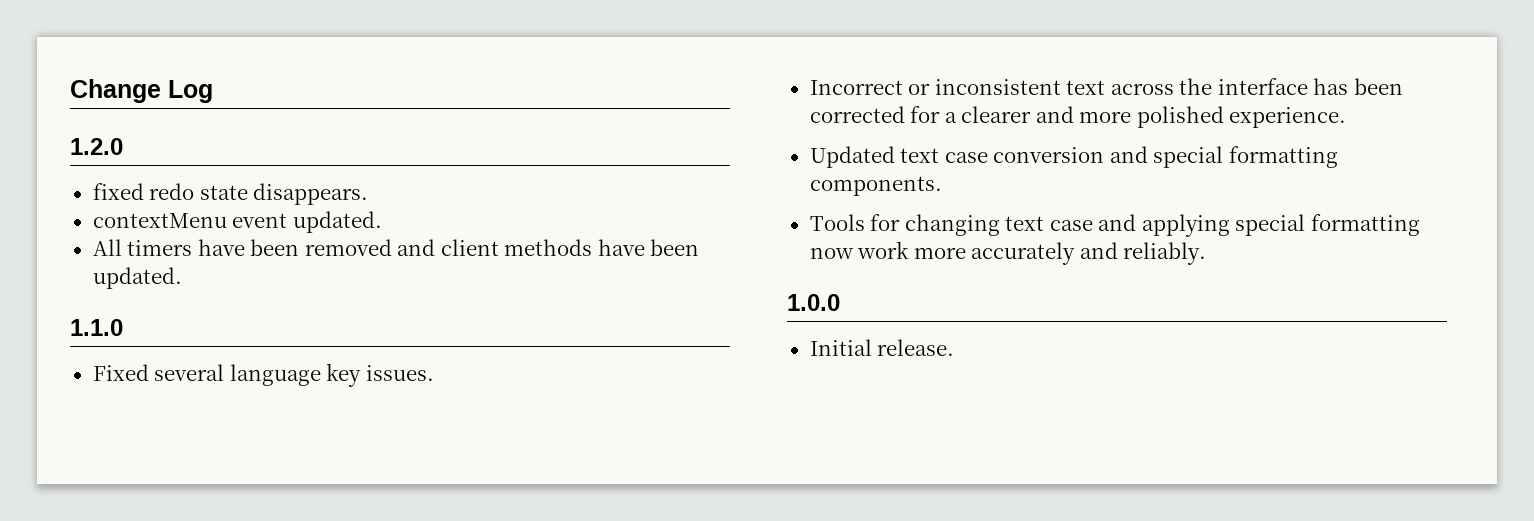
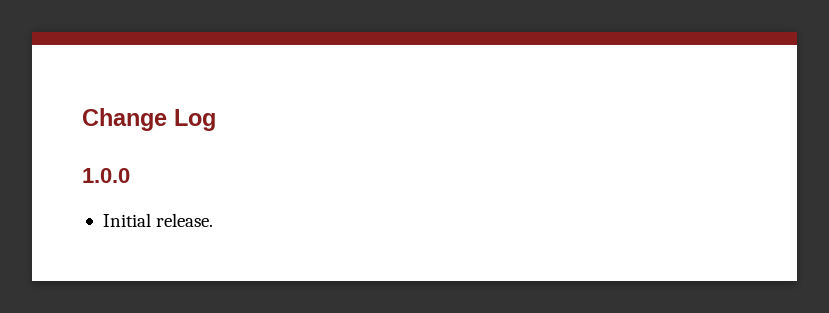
[70,138,123,155] [92,183,369,205] [92,211,382,233] [92,239,700,256] [92,267,182,289] [70,319,123,336] [92,363,434,387] [809,78,1403,95] [809,106,1347,128] [809,146,1338,168] [809,176,942,196] [809,214,1420,237] [809,241,1207,265] // 1.2.0 // fixed redo state disappears. // contextMenu event updated. // All timers have been removed and client methods have been updated. // 1.1.0 // Fixed several language key issues. // Incorrect or inconsistent text across the interface has been corrected for a clearer and more polished experience. // Updated text case conversion and special formatting components. // Tools for changing text case and applying special formatting now work more accurately and reliably. -> (216, 120) none

